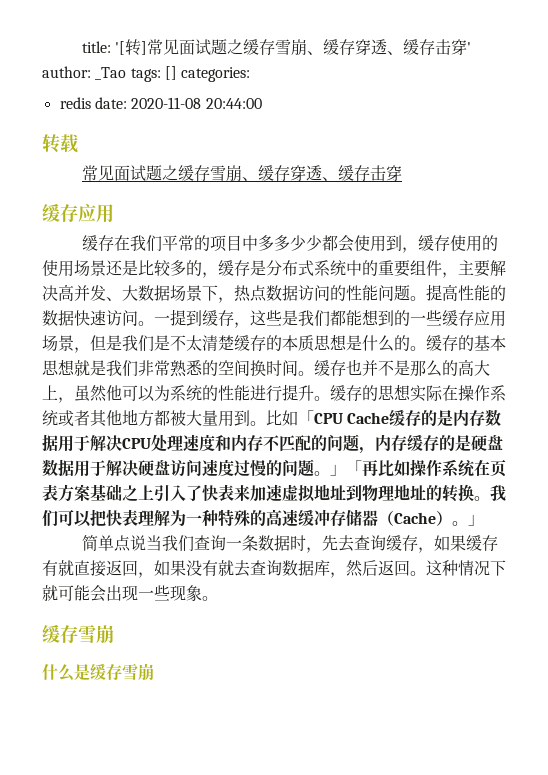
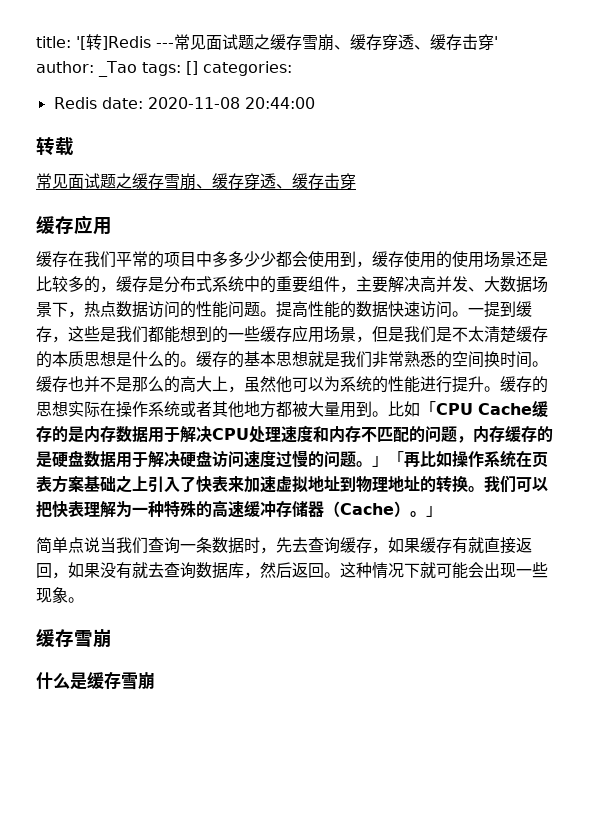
[141,41,148,55] ] -> [102,36,174,50] ]Redis ---
[59,97,91,109] redis -> [53,97,97,109] Redis

